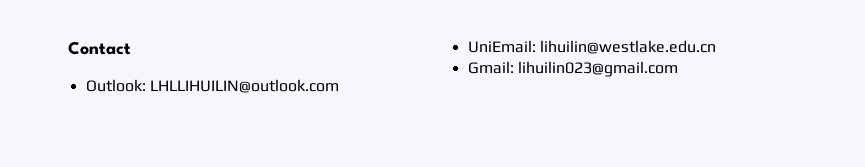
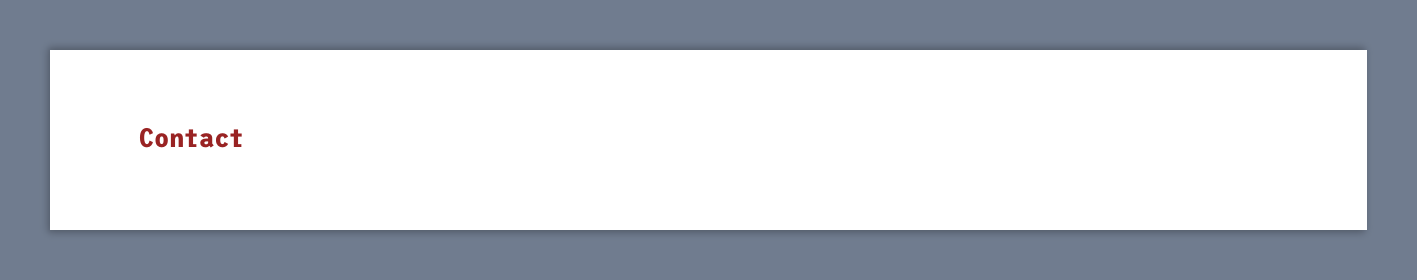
[85,79,339,93] [467,40,716,54] [467,61,678,77] // Outlook: LHLLIHUILIN@outlook.com // UniEmail: lihuilin@westlake.edu.cn // Gmail: lihuilin023@gmail.com -> (244, 137) none

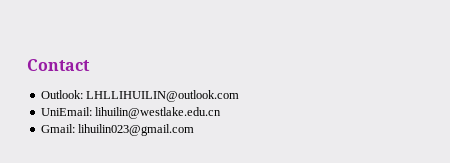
(244, 137) none -> [40,90,240,102] [40,107,222,119] [40,124,195,136] // Outlook: LHLLIHUILIN@outlook.com // UniEmail: lihuilin@westlake.edu.cn // Gmail: lihuilin023@gmail.com

